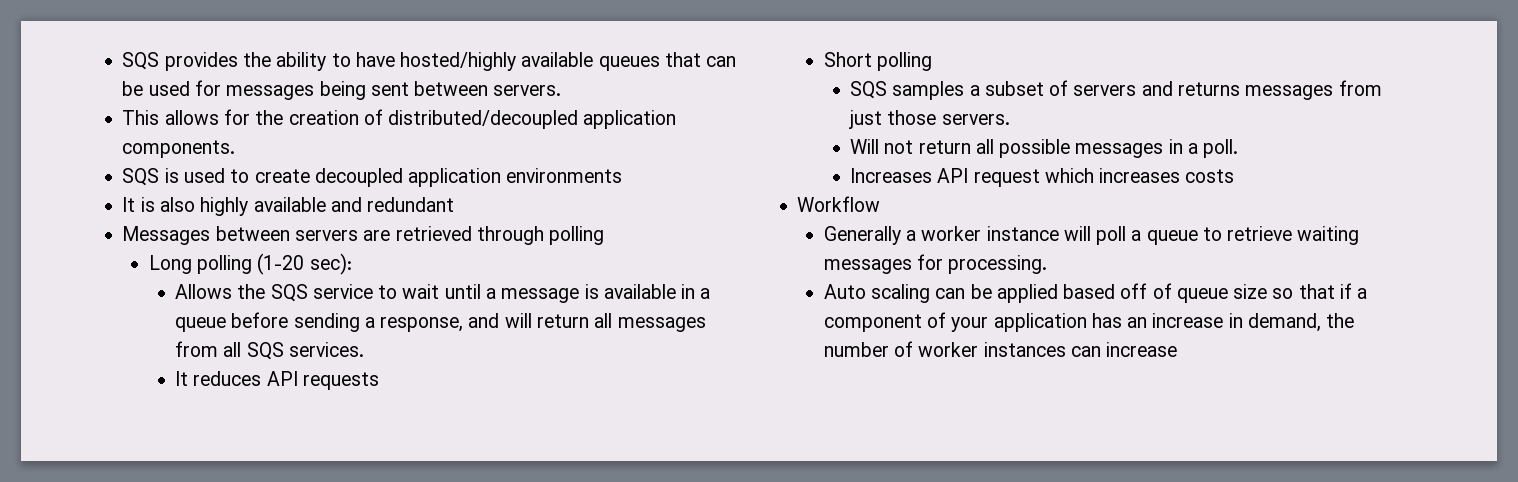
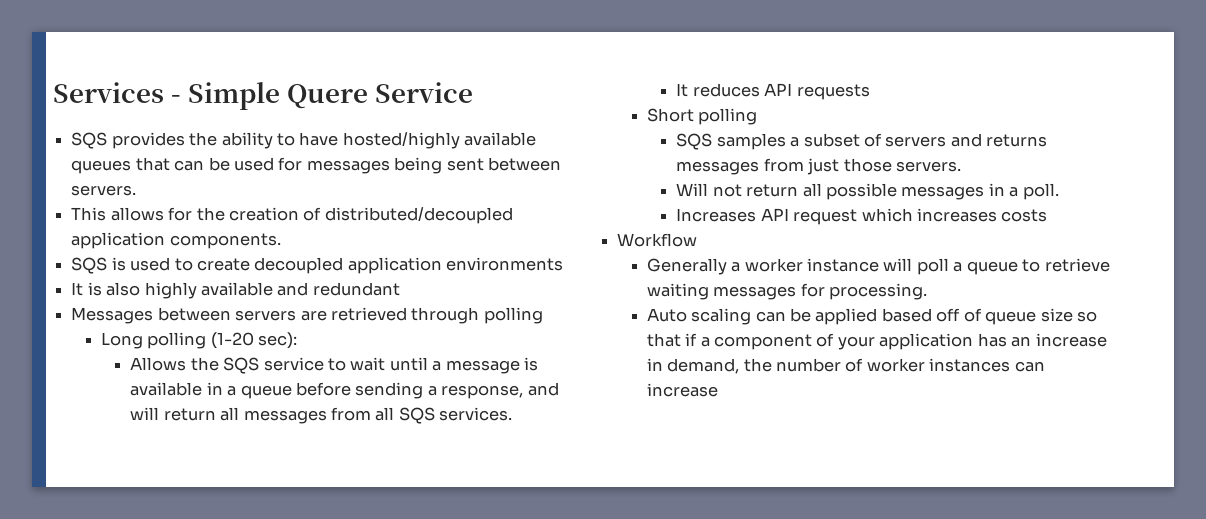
(122, 61) none -> [53,82,474,110] Services - Simple Quere Service //

